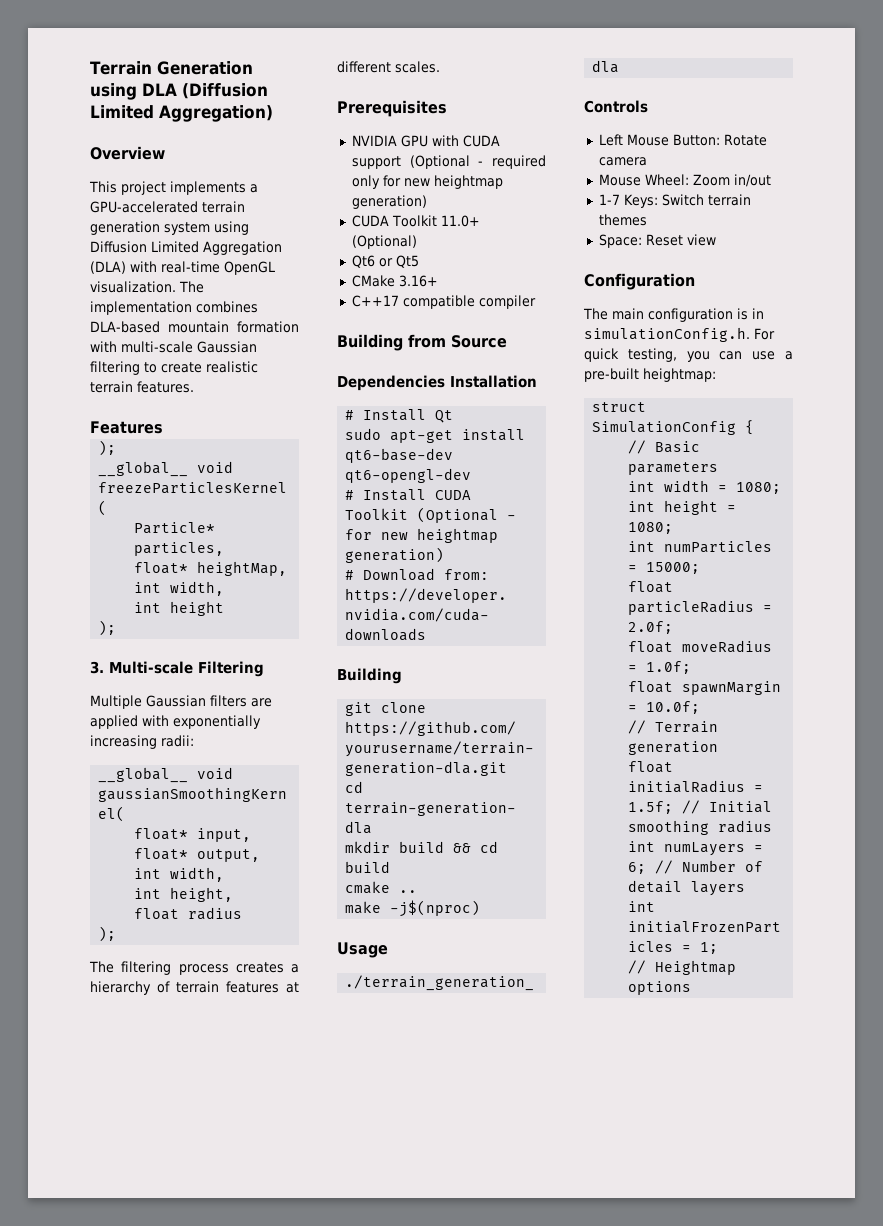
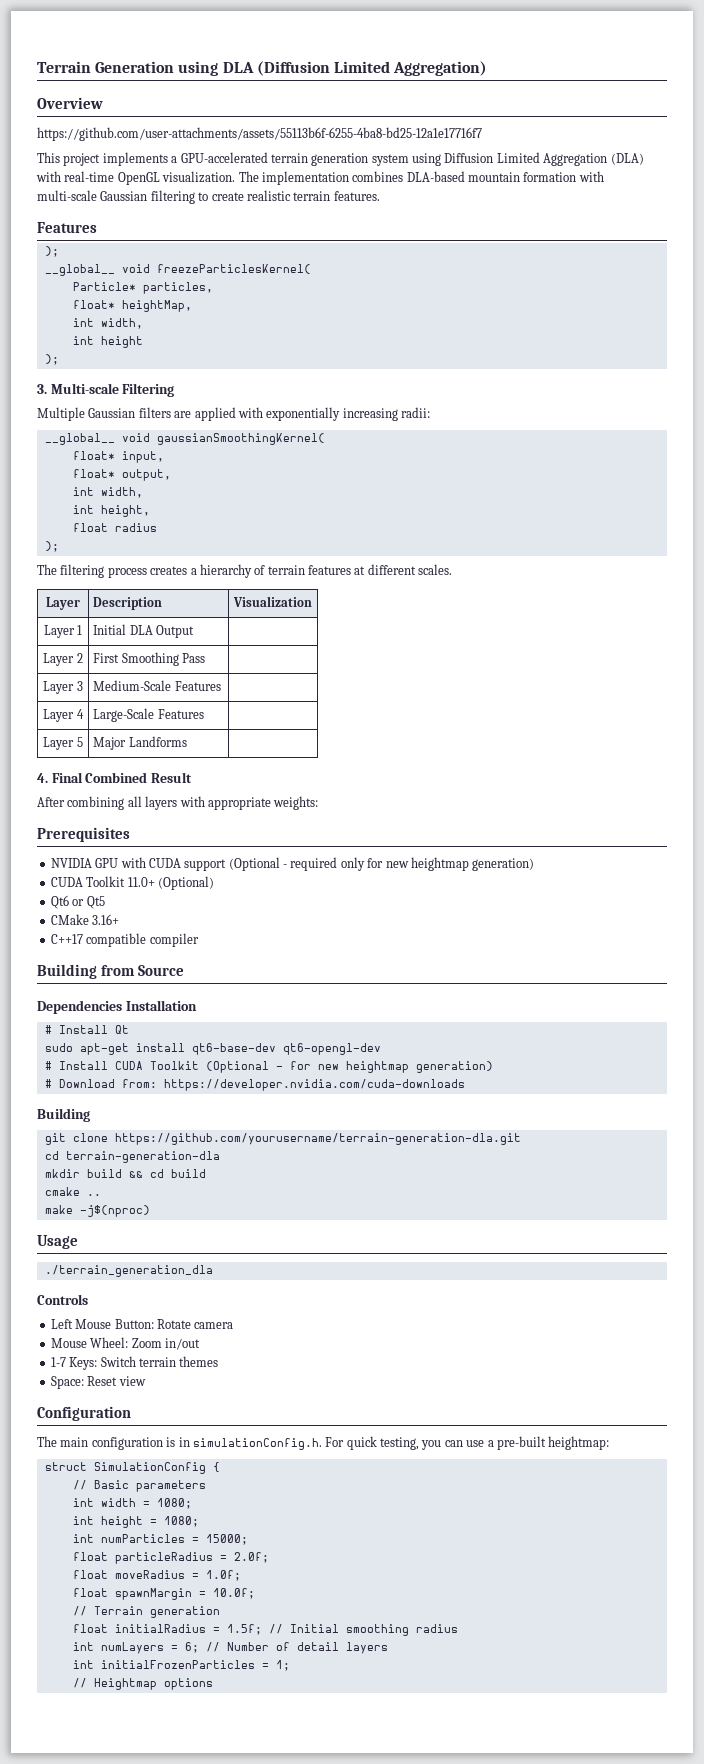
(165, 153) none -> [37,127,482,141] // https://github.com/user-attachments/assets/55113b6f-6255-4ba8-bd25-12a1e17716f7
(440, 67) none -> [46,597,80,610] [93,597,163,610] [233,596,312,607] [43,625,83,638] [93,624,194,638] [43,653,83,666] [93,652,205,666] [43,681,83,694] [93,680,221,691] [43,709,84,722] [93,708,204,722] [43,737,83,750] [93,736,187,750] [37,772,192,783] [37,796,319,810] // Layer | Description | Visualization // Layer 1 | Initial DLA Output | // Layer 2 | First Smoothing Pass | // Layer 3 | Medium-Scale Features | // Layer 4 | Large-Scale Features | // Layer 5 | Major Landforms | // 4. Final Combined Result // After combining all layers with appropriate weights:

